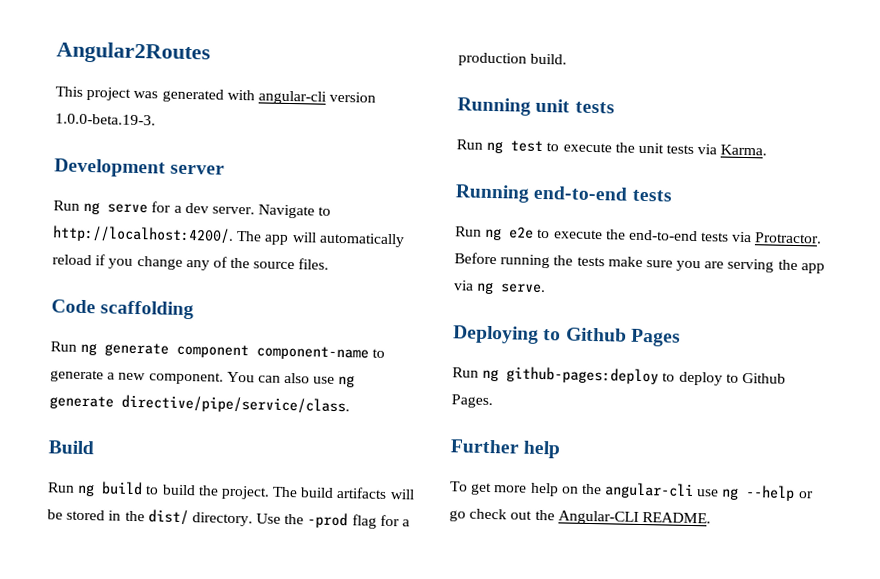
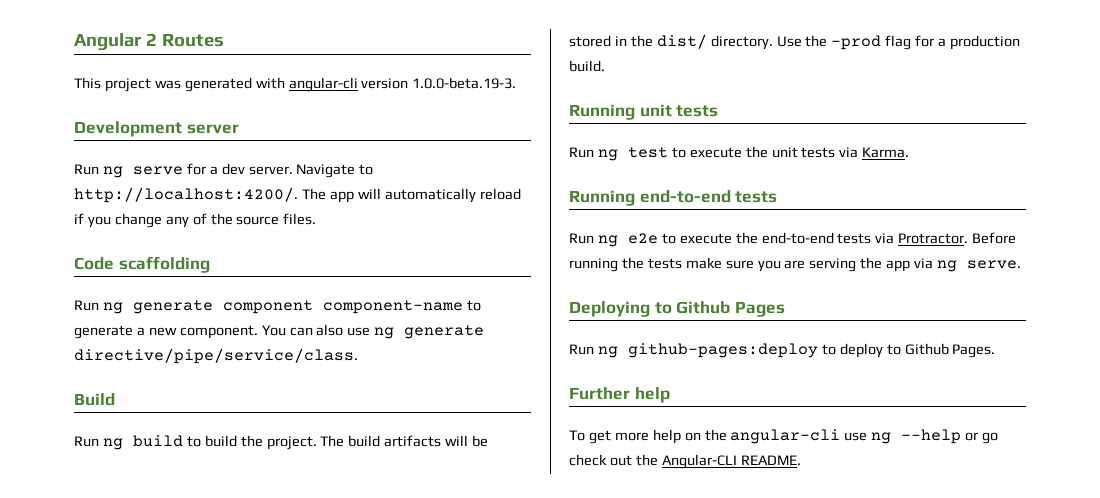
[56,41,211,65] Angular2Routes -> [74,33,224,51] Angular 2 Routes

